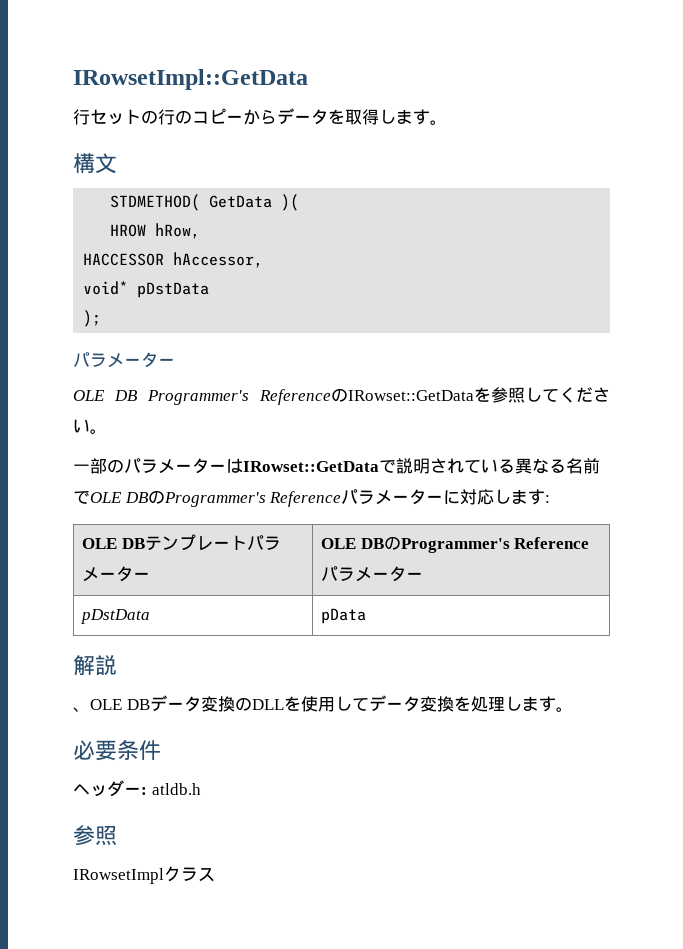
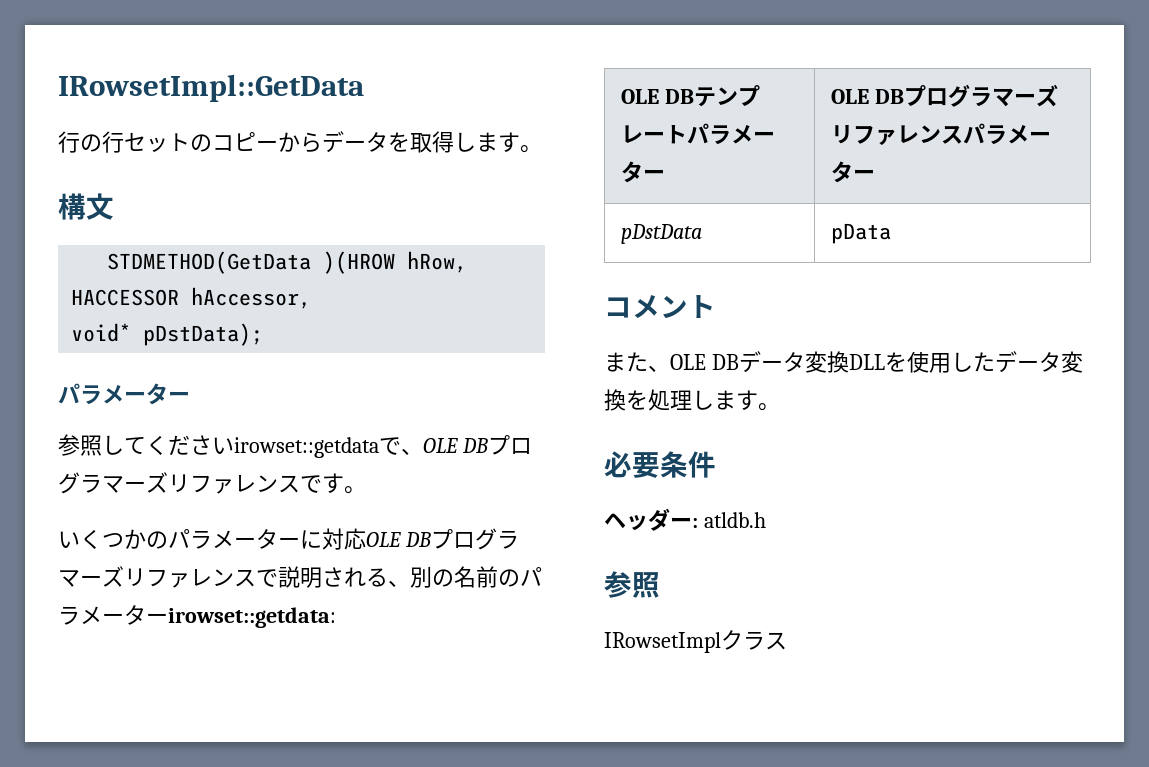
(90, 117) none -> [80,131,124,153] の行
[158,109,192,125] 行の -> (212, 143) none
[110,194,300,211] [110,224,147,237] STDMETHOD( GetData )( // HROW -> [107,251,396,274] STDMETHOD(GetData )(HROW
[137,282,210,298] [83,310,102,327] [73,352,175,368] [73,387,610,405] [73,419,107,434] [73,458,600,474] [73,489,551,507] pDstData // ); // パラメーター // OLE DB Programmer's ReferenceのIRowset::GetDataを参照してください。 // 一部のパラメーターはIRowset::GetDataで説明されている異なる名前でOLE DBのProgrammer's Referenceパラメーターに対応します: -> [143,323,264,346] [58,383,190,405] [58,434,532,458] [58,472,366,494] [58,528,519,550] [58,566,542,588] [58,605,336,628] pDstData); // パラメーター // 参照してくださいirowset::getdataで、OLE DBプログラマーズリファレンスです。 // いくつかのパラメーターに対応OLE DBプログラマーズリファレンスで説明される、別の名前のパラメーターirowset::getdata:
[383,536,590,553] のProgrammer's Reference -> [903,84,1058,107] [830,125,963,145] プログラマーズリファレンス
[73,655,117,676] 解説 // -> [604,295,716,319] [604,352,648,372] コメント // また
[234,697,252,711] の -> (849, 362) none
[351,697,369,711] て -> [972,352,995,372] た

